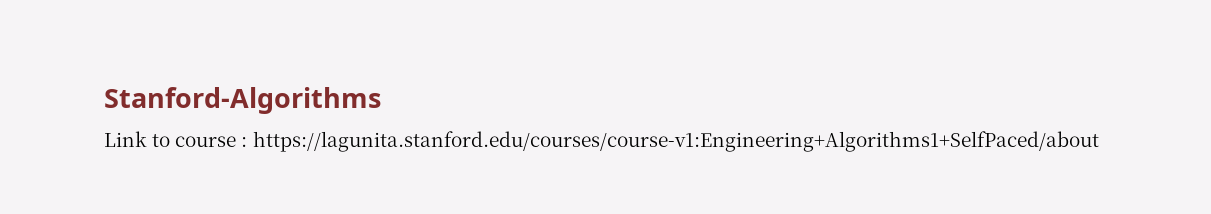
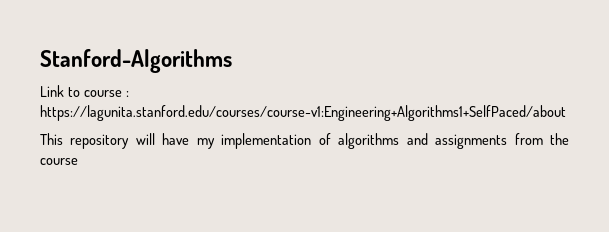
(1099, 141) none -> [40,133,569,149] [40,158,78,165] // This repository will have my implementation of algorithms and assignments from the course

